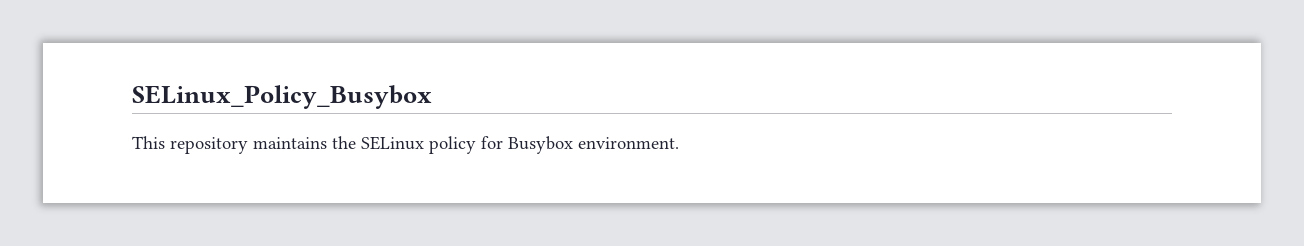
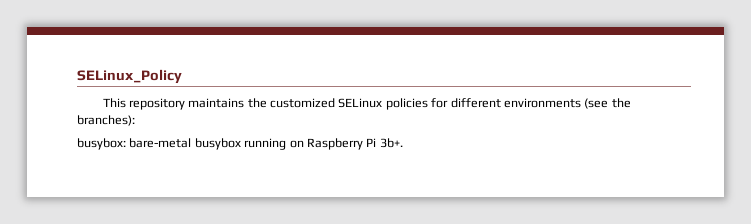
[132,85,432,109] SELinux_Policy_Busybox -> [77,69,182,84] SELinux_Policy
[361,136,679,154] SELinux policy for Busybox environment. -> [270,98,631,110] [77,115,135,126] [77,138,403,150] customized SELinux policies for different environments (see the branches): // busybox: bare-metal busybox running on Raspberry Pi 3b+.

